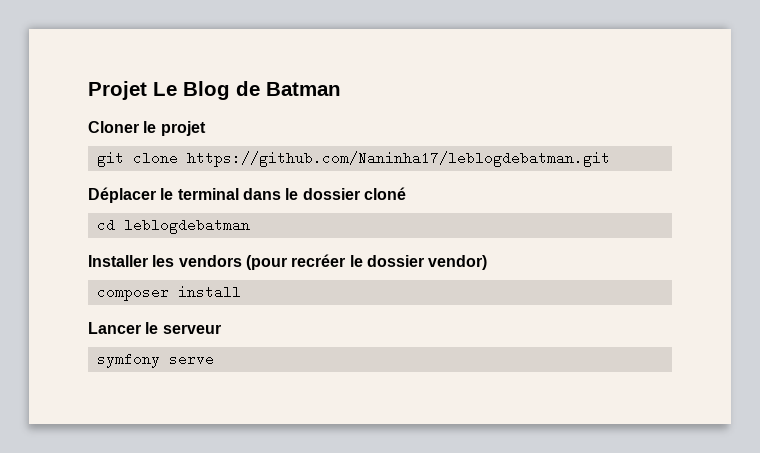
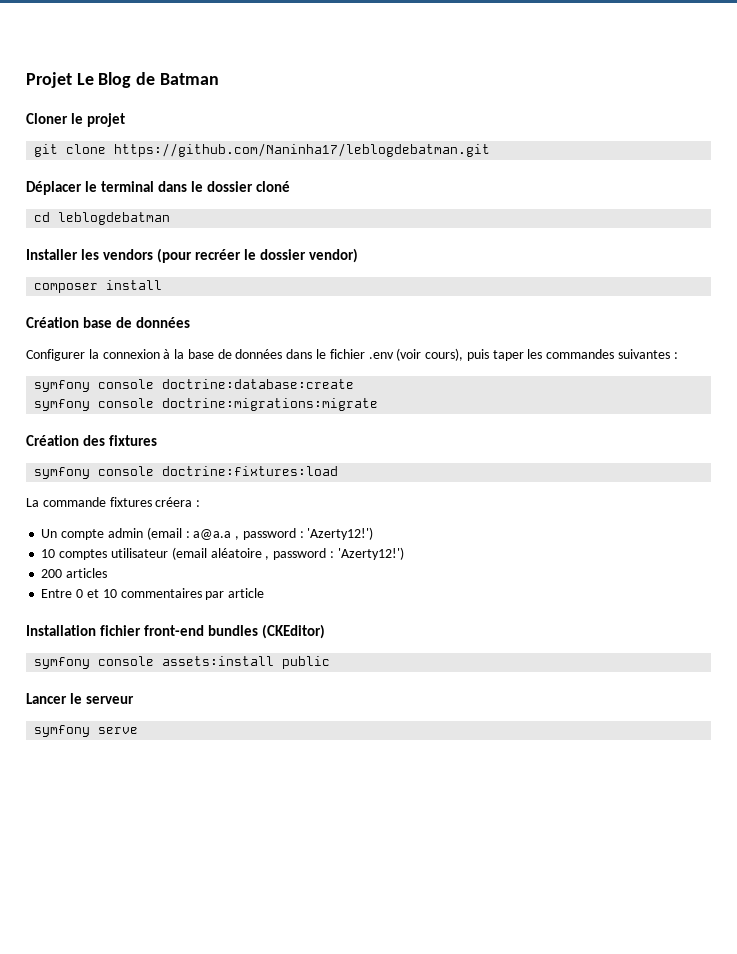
(241, 292) none -> [26,317,191,328] [26,348,678,361] [34,379,355,392] [34,398,379,411] [26,435,158,446] [34,466,339,479] [26,497,201,507] [41,527,374,540] [41,547,404,560] [41,568,108,578] [41,588,265,600] [26,624,326,639] [34,656,331,669] // Création base de données // Configurer la connexion à la base de données dans le fichier .env (voir cours), puis taper les commandes suivantes : // symfony console doctrine:database:create // symfony console doctrine:migrations:migrate // Création des fixtures // symfony console doctrine:fixtures:load // La commande fixtures créera : // Un compte admin (email : a@a.a , password : 'Azerty12!') // 10 comptes utilisateur (email aléatoire , password : 'Azerty12!') // 200 articles // Entre 0 et 10 commentaires par article // Installation fichier front-end bundles (CKEditor) // symfony console assets:install public

